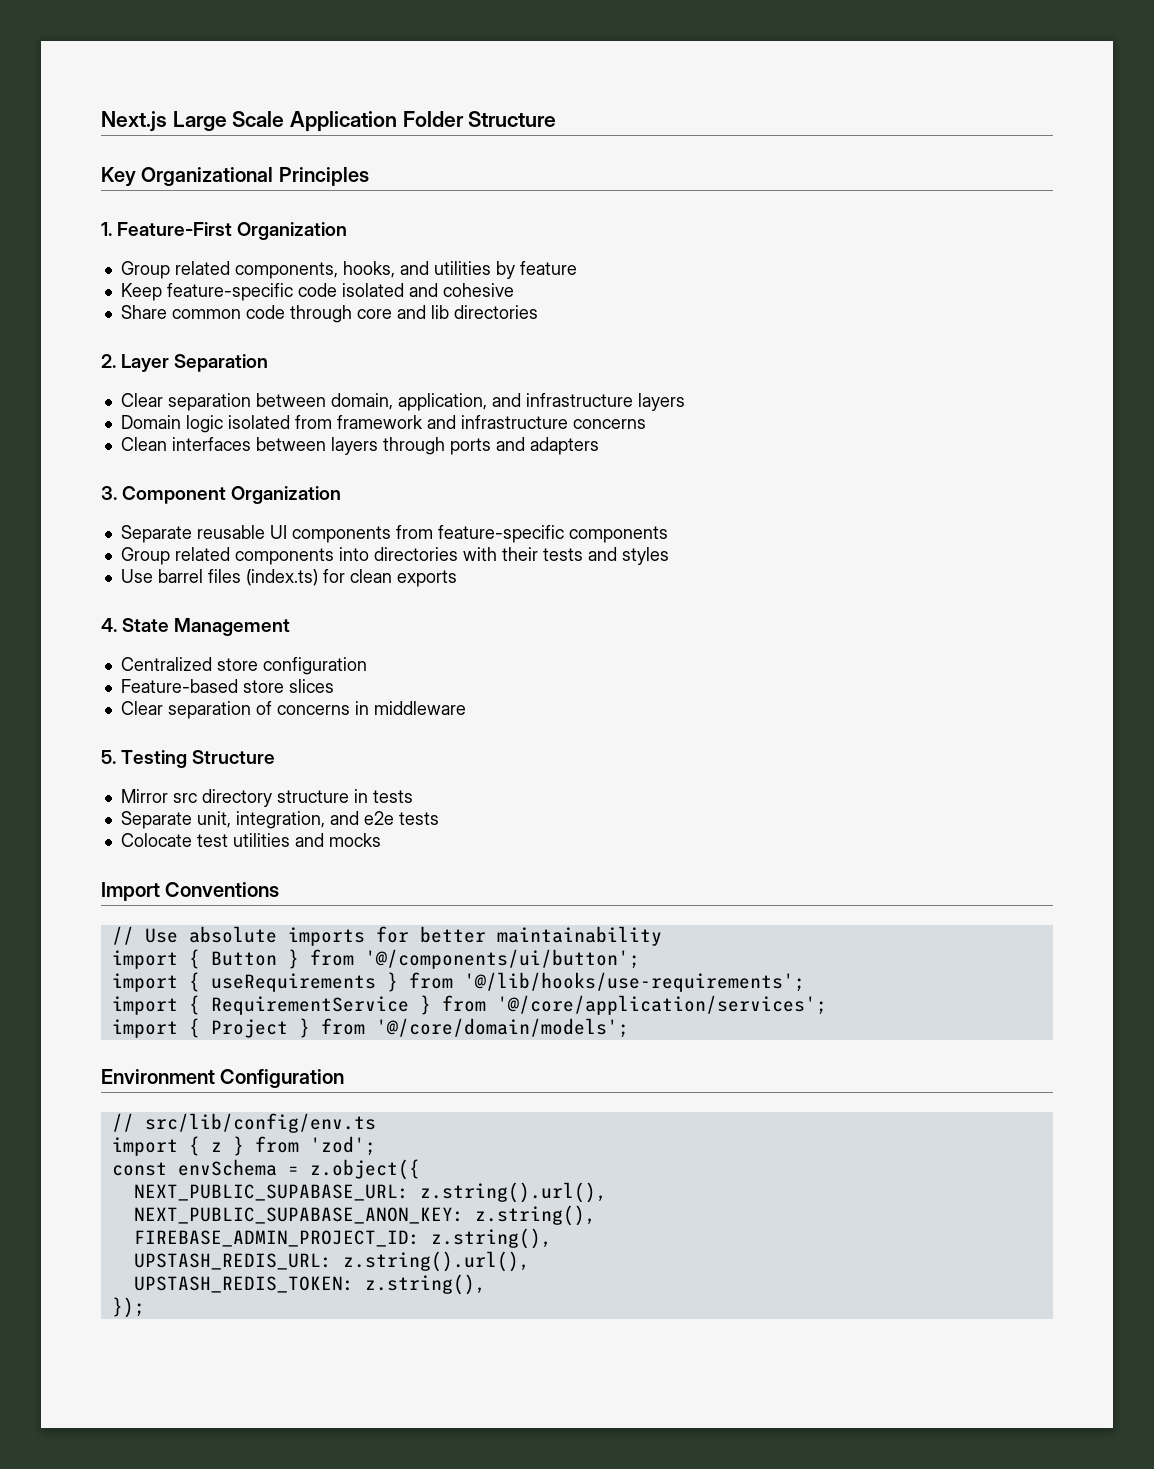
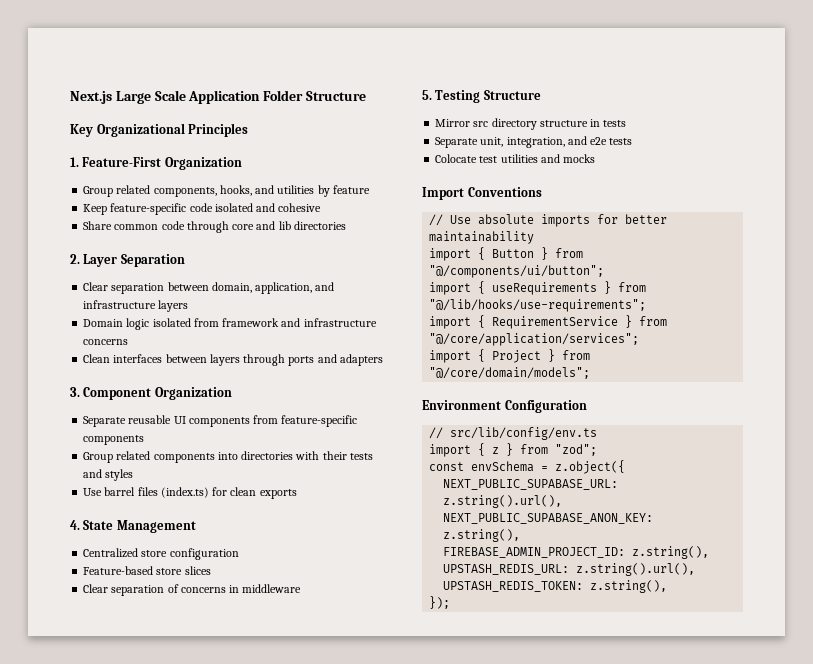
[364,949,640,969] '@/components/ui/button'; -> [429,265,605,278] "@/components/ui/button";
[463,972,805,992] '@/lib/hooks/use-requirements'; -> [429,299,647,312] "@/lib/hooks/use-requirements";
[496,995,827,1015] '@/core/application/services'; -> [429,333,640,346] "@/core/application/services";
[375,1018,629,1038] '@/core/domain/models'; -> [429,367,591,379] "@/core/domain/models";
[309,1136,376,1156] 'zod'; -> [555,444,598,456] "zod";

